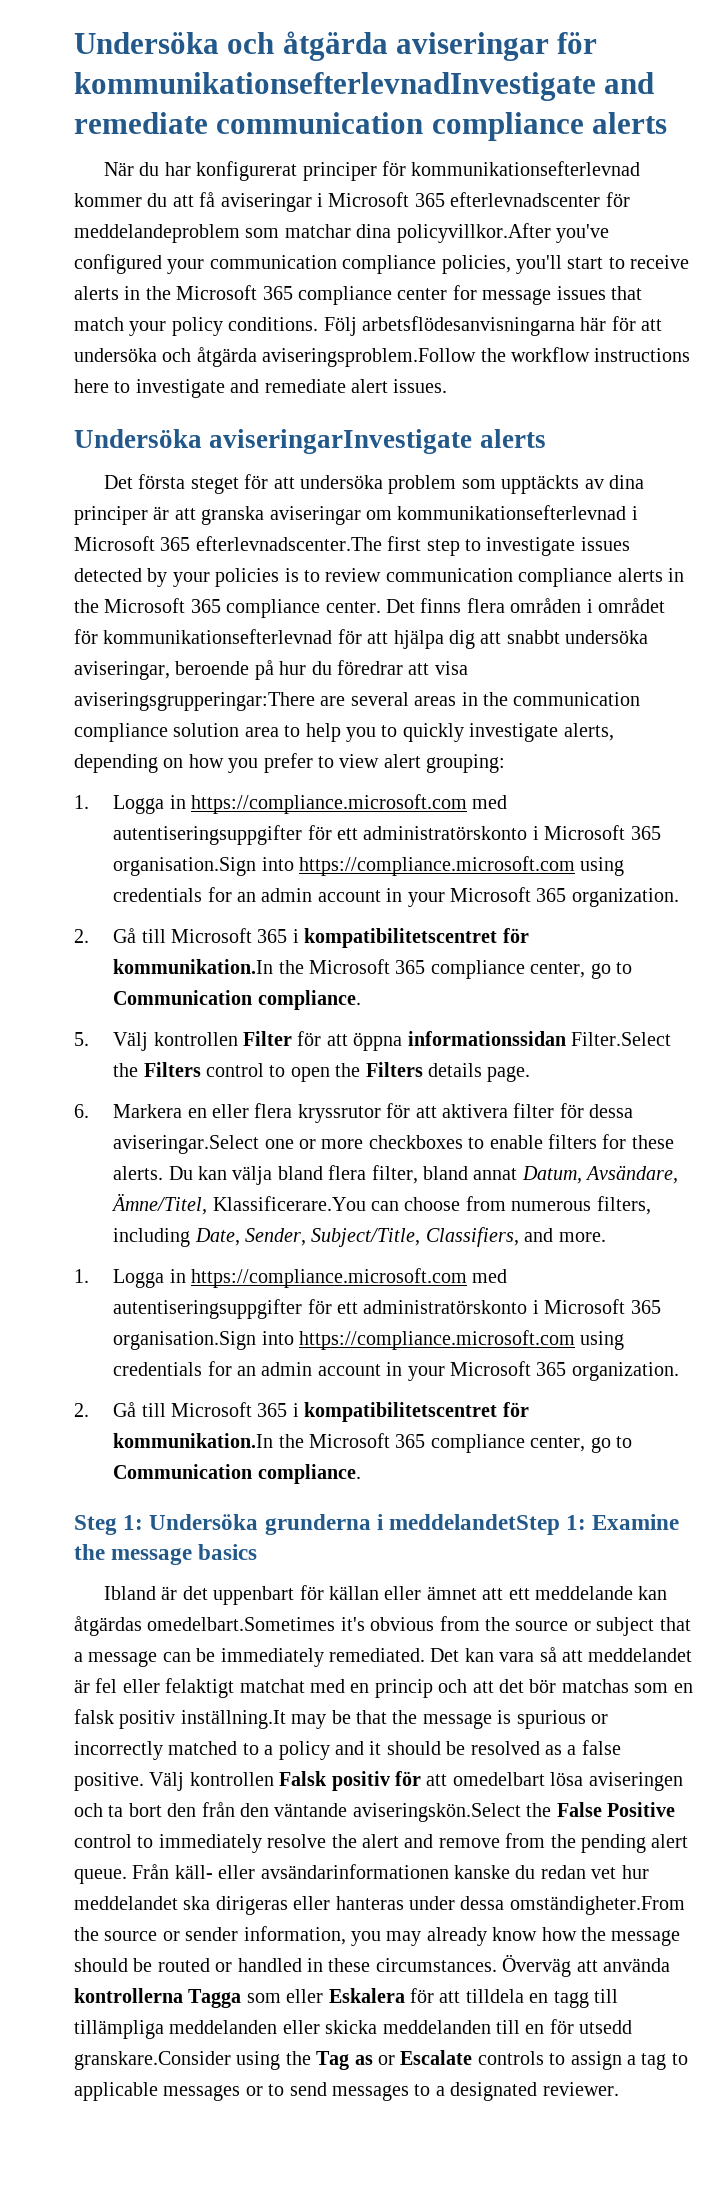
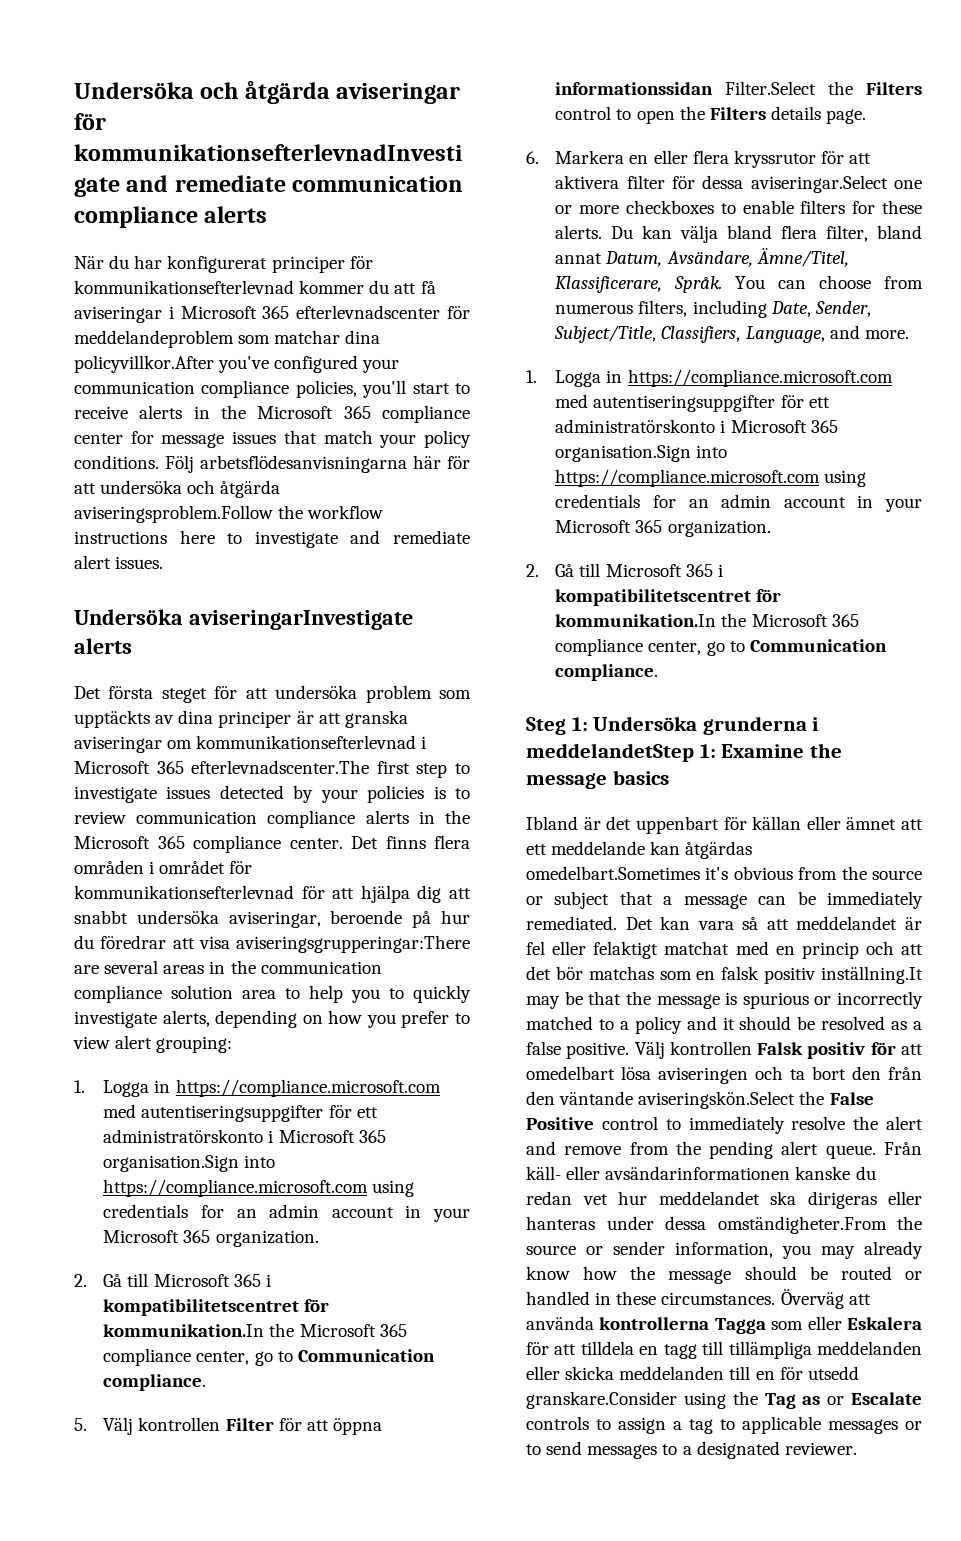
[212,1196,366,1211] Klassificerare.You -> [555,276,766,293] Klassificerare, Språk. You
(519, 1237) none -> [745,326,825,343] Language,

